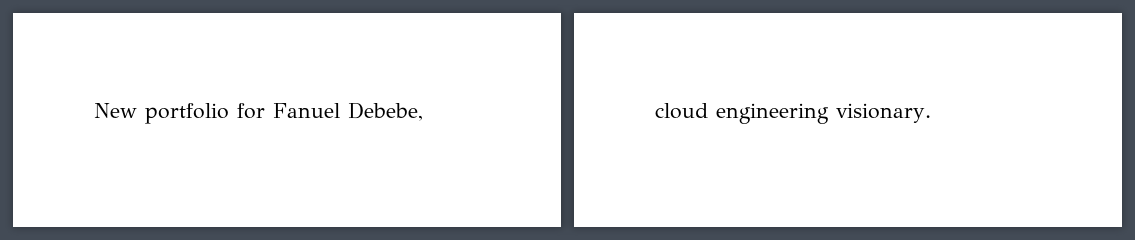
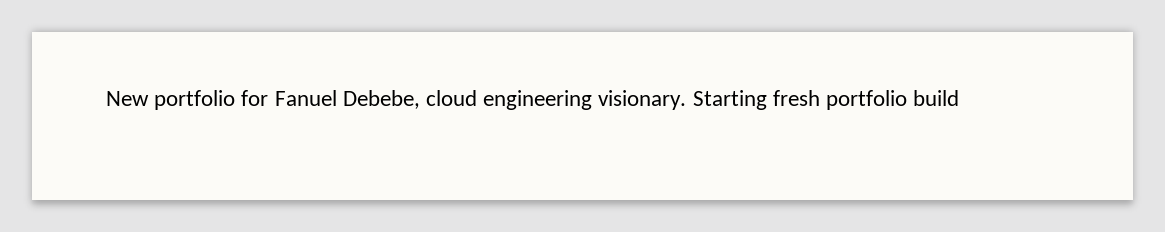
(931, 113) none -> [692,90,960,110] Starting fresh portfolio build

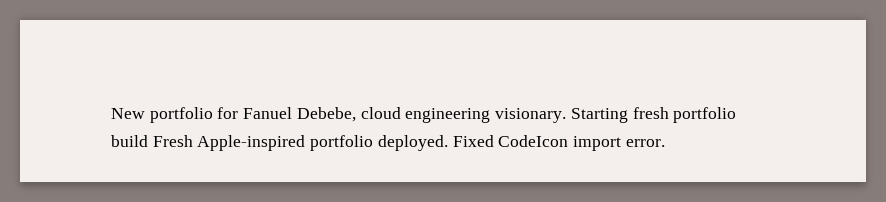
(960, 98) none -> [152,135,665,151] Fresh Apple-inspired portfolio deployed. Fixed CodeIcon import error.

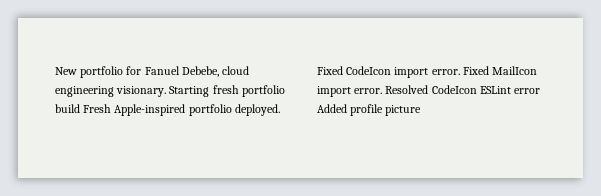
(665, 143) none -> [462,66,538,75] [317,85,541,97] [317,104,422,116] Fixed MailIcon import error. Resolved CodeIcon ESLint error Added profile picture

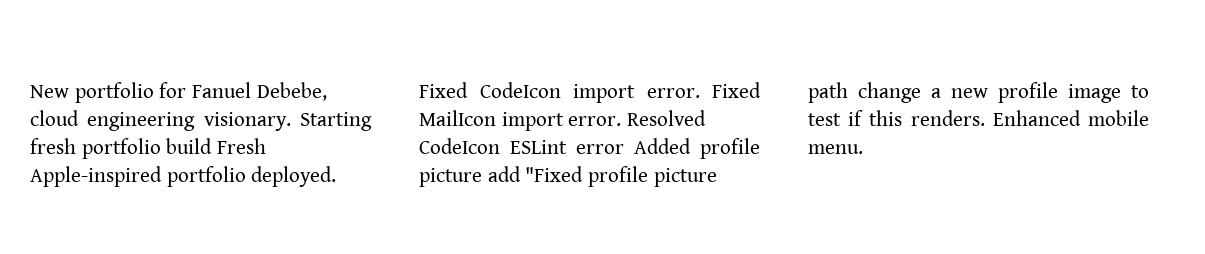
(422, 110) none -> [487,166,717,187] [808,82,1149,103] [808,110,1149,126] [808,144,863,154] add "Fixed profile picture path change a new profile image to test if this renders. Enhanced mobile menu.

